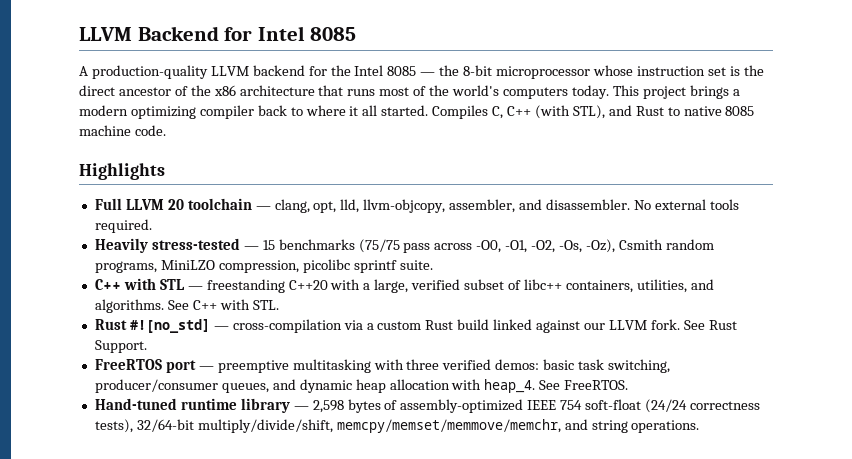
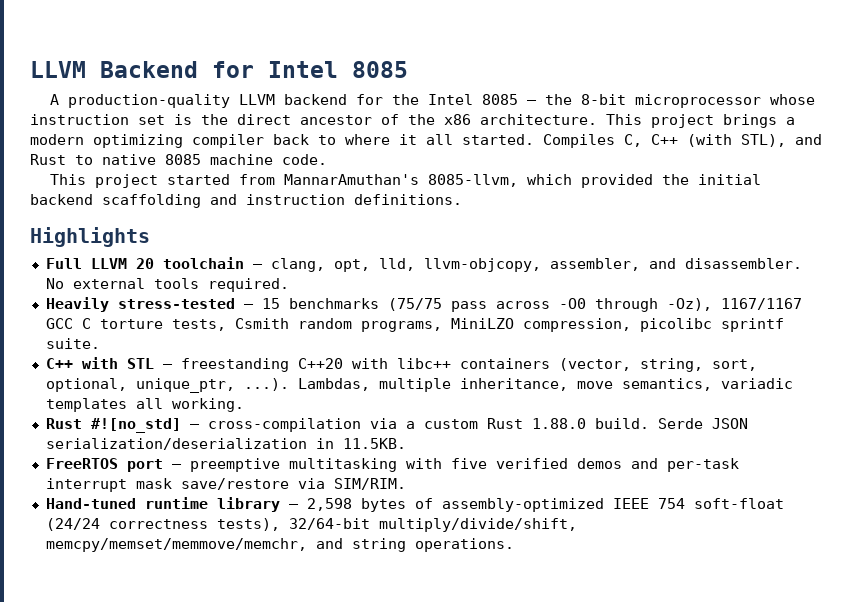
[239,85,609,99] architecture that runs most of the world's computers today. -> [480,114,597,125] architecture.
(166, 130) none -> [49,174,761,188] [30,194,462,208] // This project started from MannarAmuthan's 8085-llvm, which provided the initial backend scaffolding and instruction definitions.
[476,239,615,253] -O0, -O1, -O2, -Os, -Oz), -> [558,298,802,312] [45,318,226,331] -O0 through -Oz), 1167/1167 GCC C torture tests,
[363,279,714,293] [94,299,279,313] a large, verified subset of libc++ containers, utilities, and algorithms. See C++ with STL. -> [396,358,757,372] [45,378,793,393] [45,398,244,412] libc++ containers (vector, string, sort, optional, unique_ptr, ...). Lambdas, multiple inheritance, move semantics, variadic templates all working.
[457,319,737,333] [94,340,147,353] build linked against our LLVM fork. See Rust Support. -> [531,418,748,429] [45,438,406,450] 1.88.0 build. Serde JSON serialization/deserialization in 11.5KB.
[406,359,671,373] [94,379,629,393] three verified demos: basic task switching, producer/consumer queues, and dynamic heap allocation with heap_4. See FreeRTOS. -> [450,458,739,472] [45,478,406,492] five verified demos and per-task interrupt mask save/restore via SIM/RIM.

